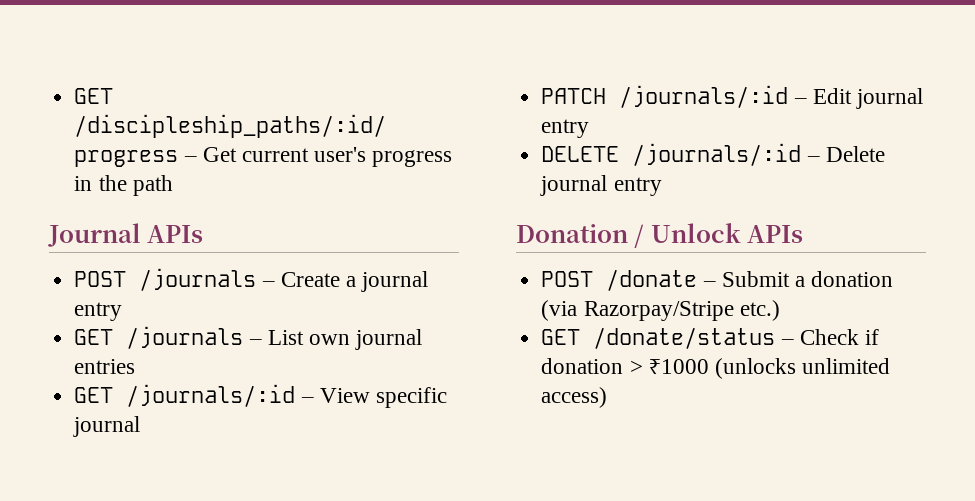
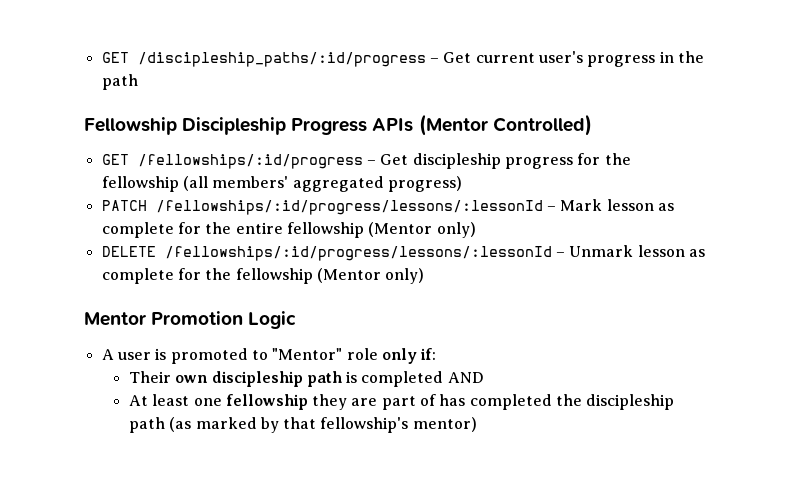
[48,223,204,247] [74,268,429,292] [74,302,123,321] [74,326,423,350] [74,359,136,374] [74,384,447,408] [73,416,141,437] [541,85,923,109] [541,119,590,138] [541,143,885,166] [540,175,662,196] [516,223,804,248] [541,269,894,291] [541,300,780,321] [541,327,879,349] [541,358,891,379] [541,387,608,408] Journal APIs // POST /journals – Create a journal entry // GET /journals – List own journal entries // GET /journals/:id – View specific journal // PATCH /journals/:id – Edit journal entry // DELETE /journals/:id – Delete journal entry // Donation / Unlock APIs // POST /donate – Submit a donation (via Razorpay/Stripe etc.) // GET /donate/status – Check if donation > ₹1000 (unlocks unlimited access) -> [84,114,592,136] [101,153,631,169] [101,176,462,192] [101,199,674,215] [101,222,476,238] [101,245,705,261] [101,268,425,284] [84,311,297,329] [101,348,437,364] [128,371,484,387] [128,394,675,410] [128,417,477,433] Fellowship Discipleship Progress APIs (Mentor Controlled) // GET /fellowships/:id/progress – Get discipleship progress for the fellowship (all members' aggregated progress) // PATCH /fellowships/:id/progress/lessons/:lessonId – Mark lesson as complete for the entire fellowship (Mentor only) // DELETE /fellowships/:id/progress/lessons/:lessonId – Unmark lesson as complete for the fellowship (Mentor only) // Mentor Promotion Logic // A user is promoted to "Mentor" role only if: // Their own discipleship path is completed AND // At least one fellowship they are part of has completed the discipleship path (as marked by that fellowship's mentor)

